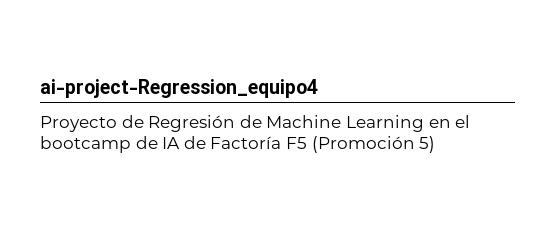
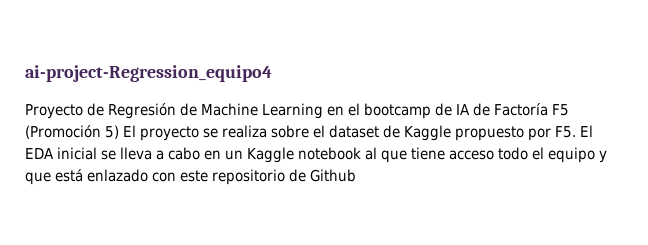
(436, 144) none -> [123,125,593,141] [25,147,607,163] [25,169,356,185] El proyecto se realiza sobre el dataset de Kaggle propuesto por F5. El EDA inicial se lleva a cabo en un Kaggle notebook al que tiene acceso todo el equipo y que está enlazado con este repositorio de Github

